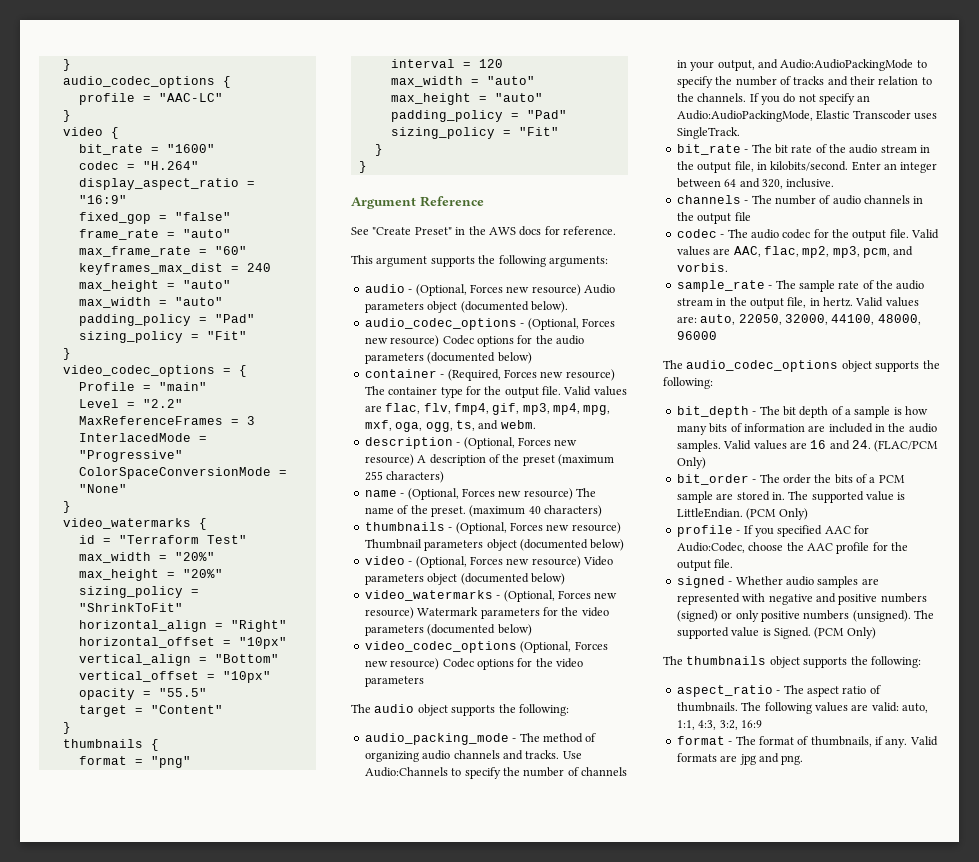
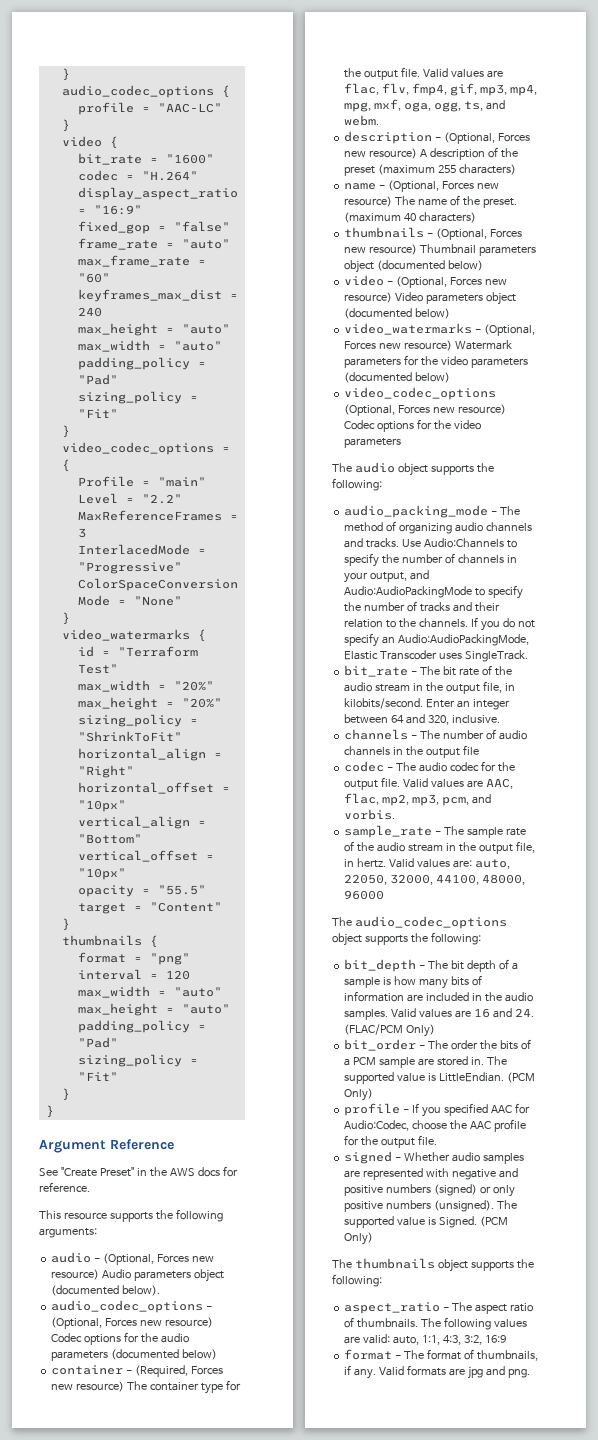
[376,256,428,267] argument -> [63,1212,107,1220] resource

